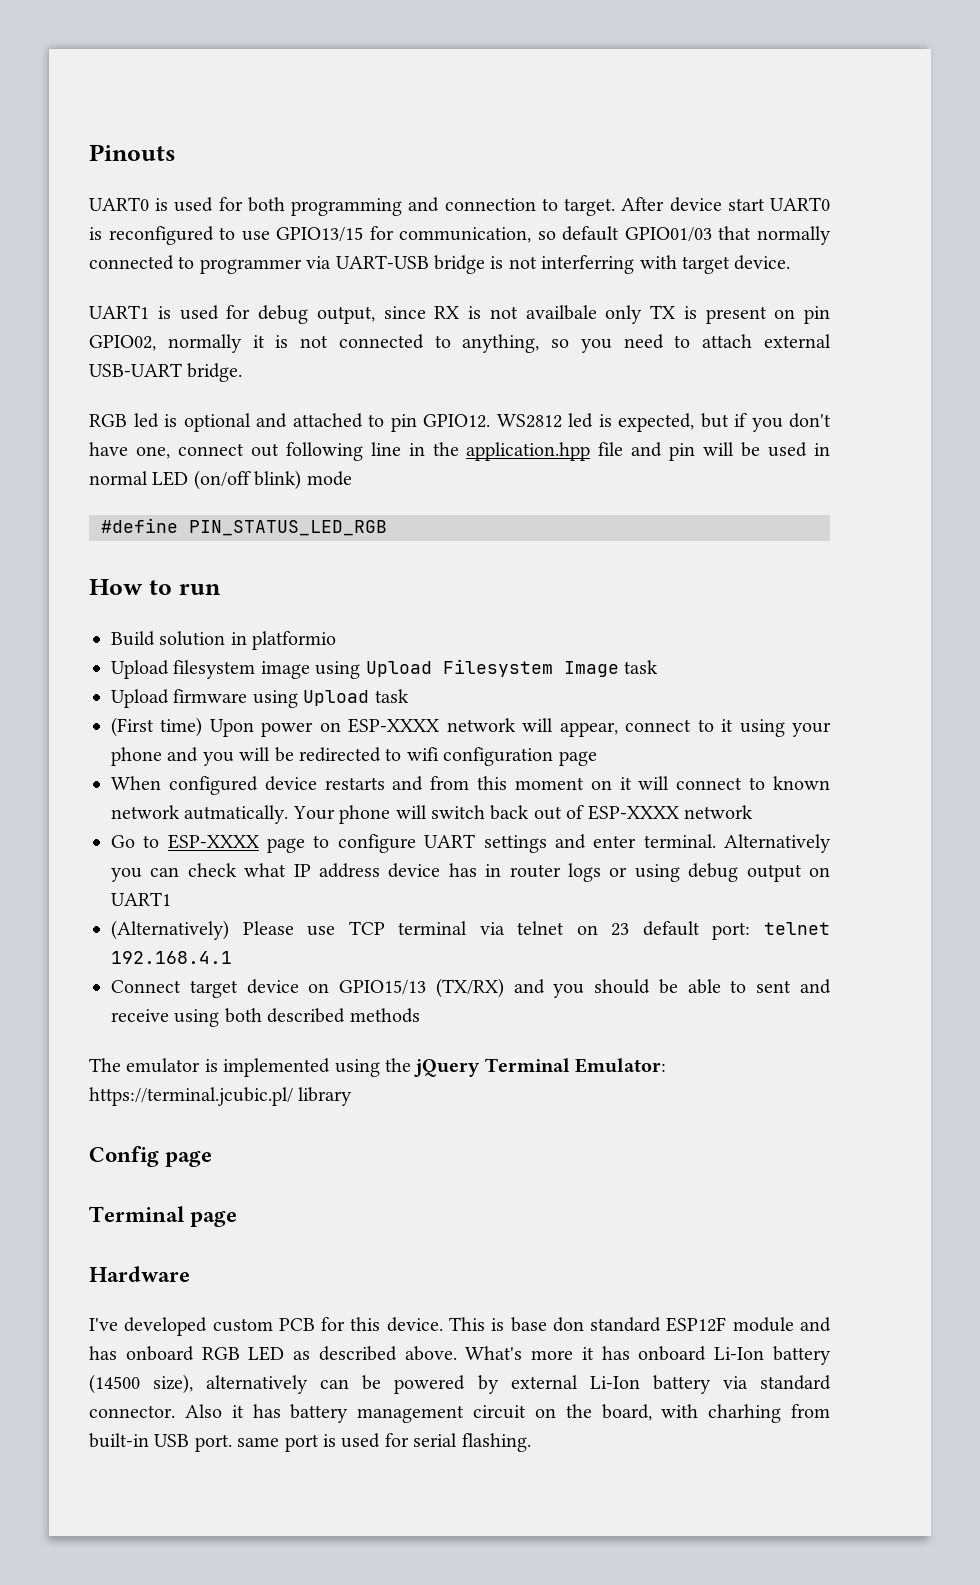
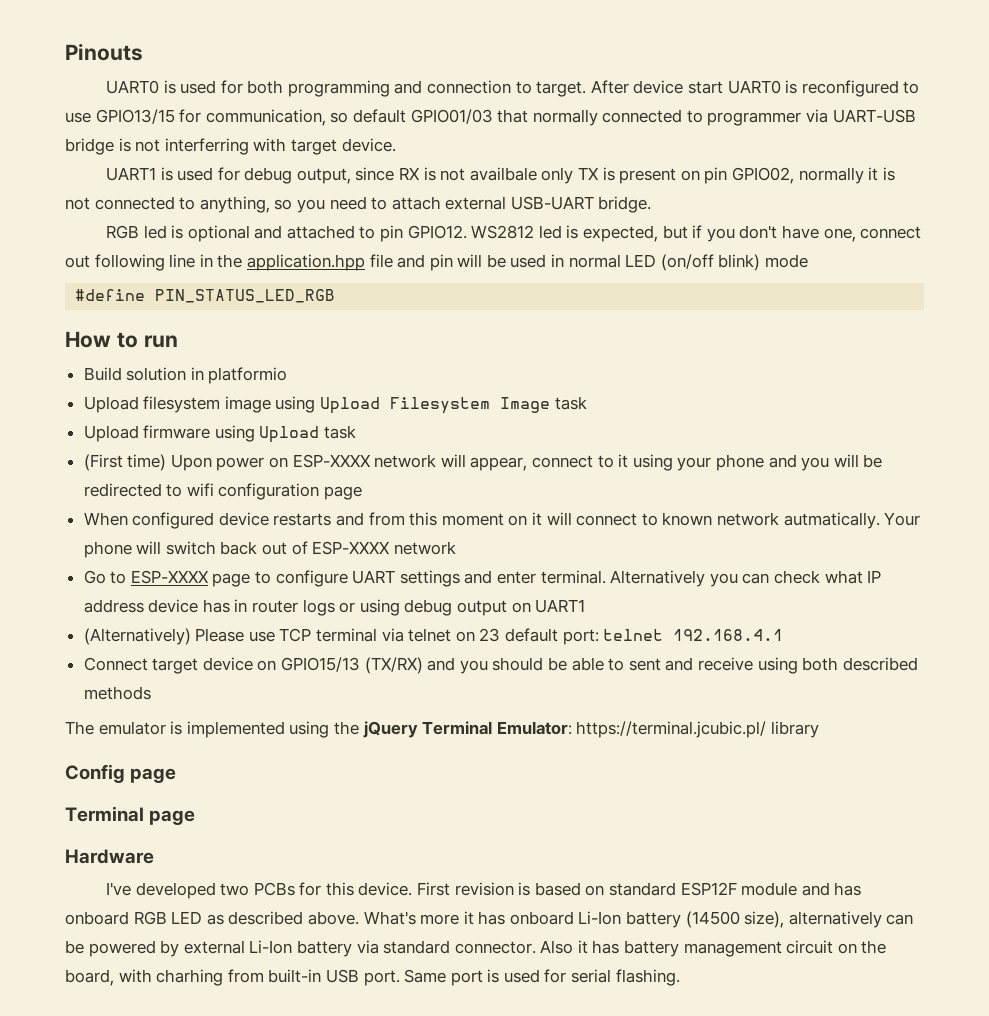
[212,1318,315,1332] custom PCB -> [220,882,295,896] two PCBs
[448,1317,584,1332] This is base don -> [417,882,605,896] First revision is based on
[237,1437,280,1447] same -> [404,969,447,983] Same

